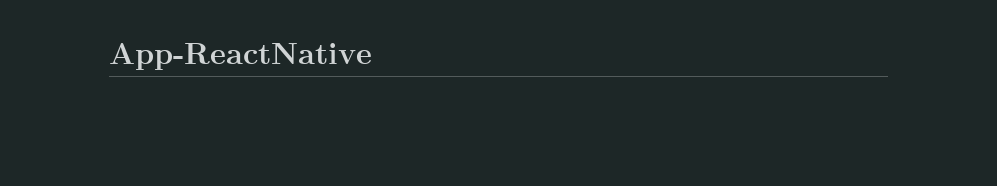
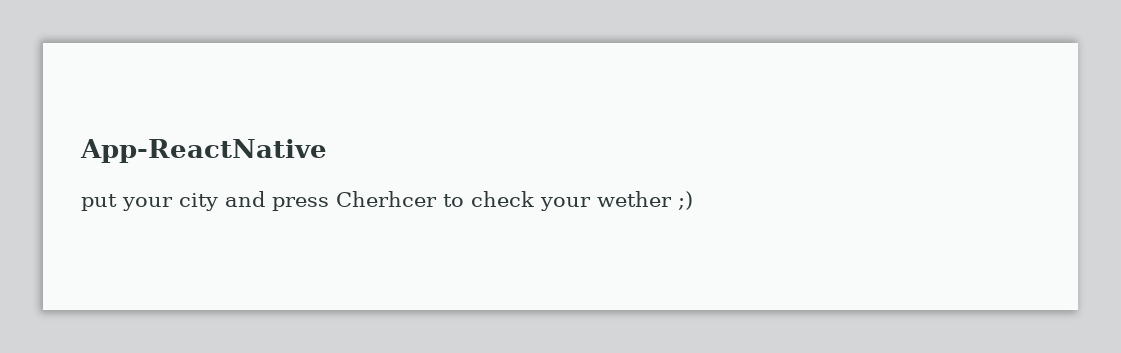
(372, 56) none -> [81,191,693,211] // put your city and press Cherhcer to check your wether ;)

